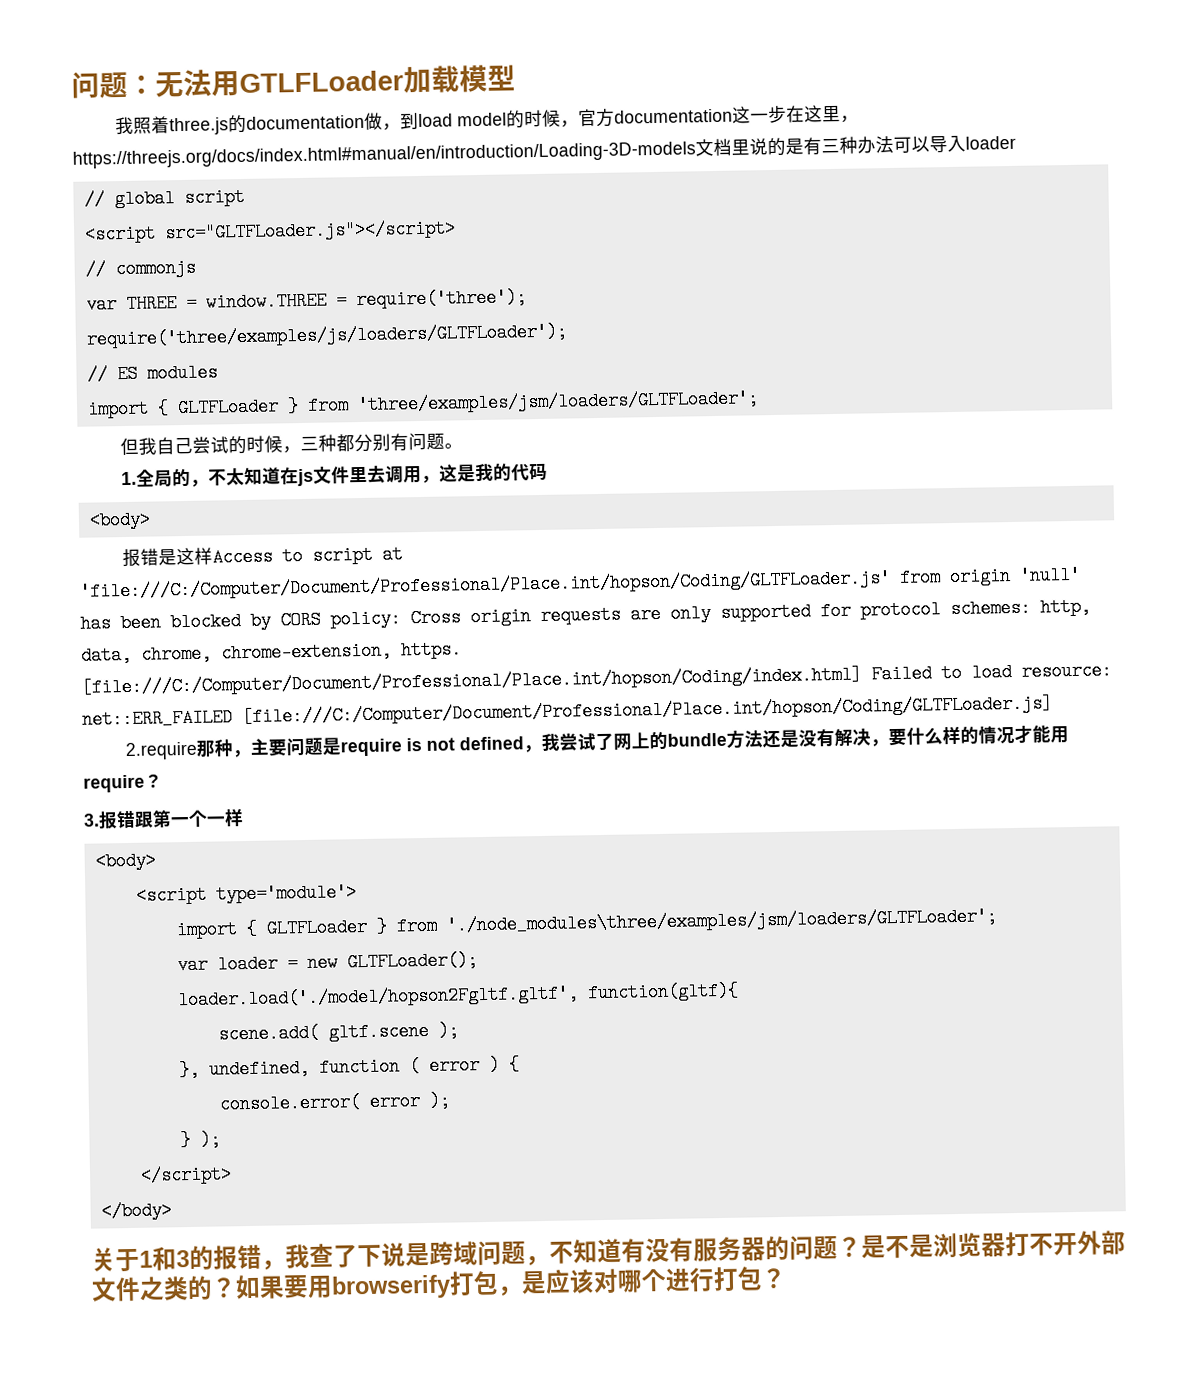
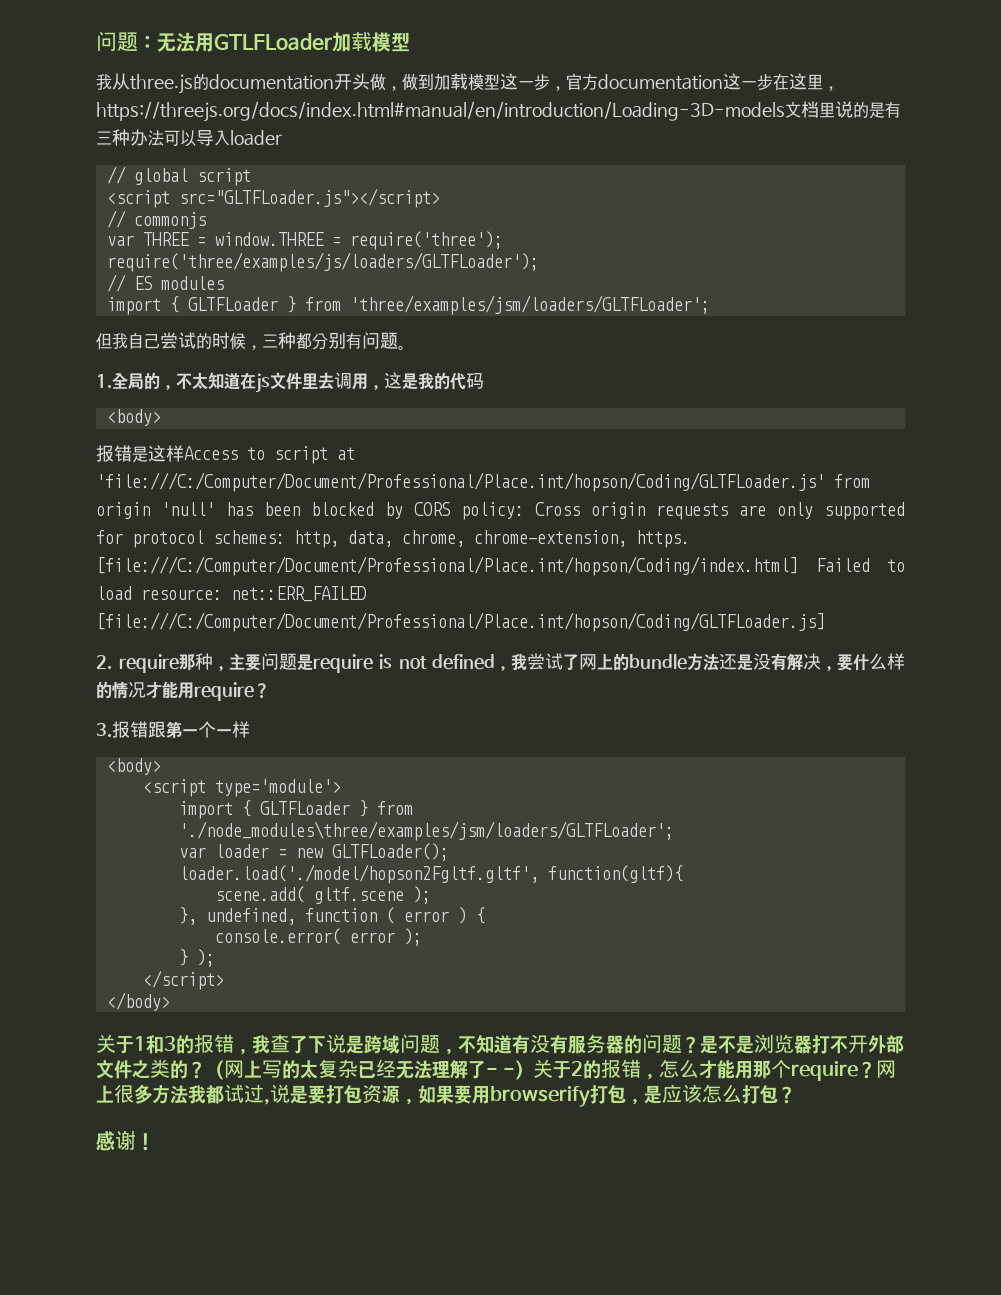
[132,116,170,134] 照着 -> [112,73,130,90] 从
[363,109,561,131] 做，到load model的时候 -> [334,73,550,91] 开头做，做到加载模型这一步
[124,741,198,761] 2.require -> [96,654,179,673] 2. require
(237, 1287) none -> [206,1059,897,1081] [96,1084,418,1105] （网上写的太复杂已经无法理解了- -）关于2的报错，怎么才能用那个require？网上很多方法我都试过,说是要打包资源，
[593,1267,715,1294] 对哪个进行 -> [702,1084,742,1103] 怎么
(787, 1278) none -> [96,1130,155,1151] // 感谢！

